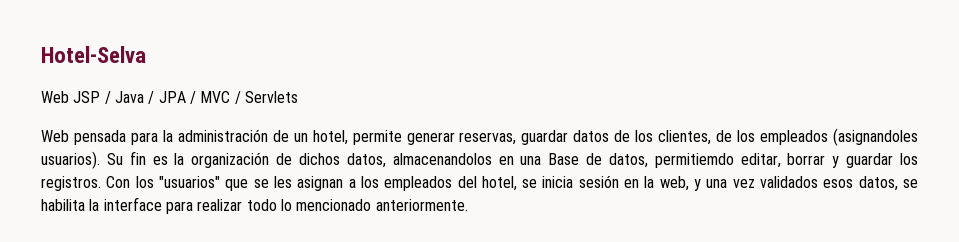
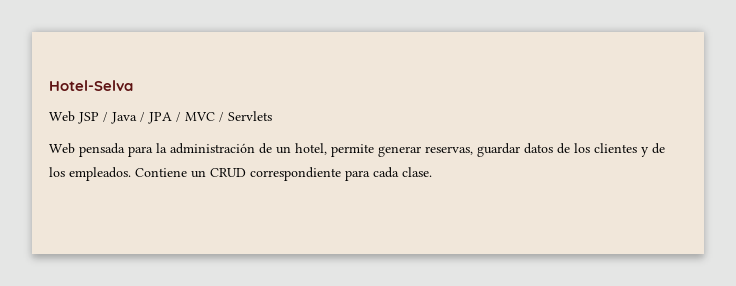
[658,128,918,146] [41,151,919,169] [41,175,919,191] [41,197,468,214] clientes, de los empleados (asignandoles usuarios). Su fin es la organización de dichos datos, almacenandolos en una Base de datos, permitiemdo editar, borrar y guardar los registros. Con los "usuarios" que se les asignan a los empleados del hotel, se inicia sesión en la web, y una vez validados esos datos, se habilita la interface para realizar todo lo mencionado anteriormente. -> [594,143,665,157] [49,167,432,181] clientes y de los empleados. Contiene un CRUD correspondiente para cada clase.

